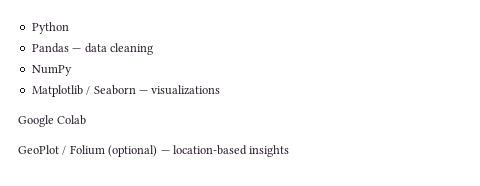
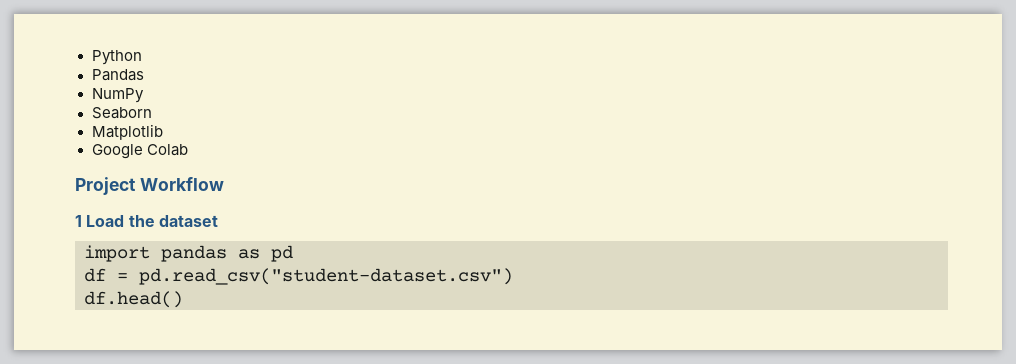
[72,43,153,55] — data cleaning -> (144, 75) none
(72, 70) none -> [91,107,152,119] // Seaborn
[86,85,221,95] [18,115,87,127] [18,145,290,157] / Seaborn — visualizations // Google Colab // GeoPlot / Folium (optional) — location-based insights -> [91,144,188,159] [75,177,224,195] [75,215,218,227] [84,245,293,262] [84,268,513,285] [84,291,183,308] // Google Colab // Project Workflow // 1 Load the dataset // import pandas as pd // df = pd.read_csv("student-dataset.csv") // df.head()

